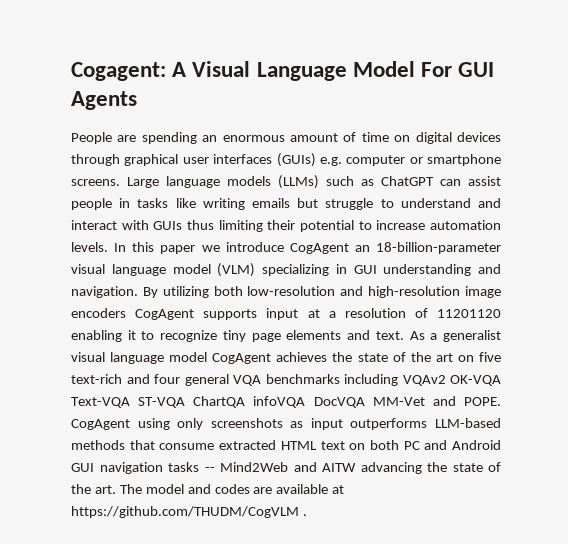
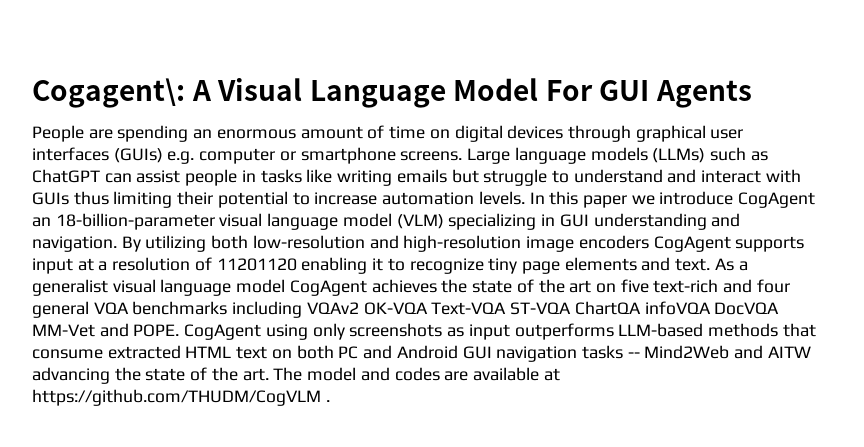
[71,62,166,81] Cogagent: -> [32,78,185,108] Cogagent\:

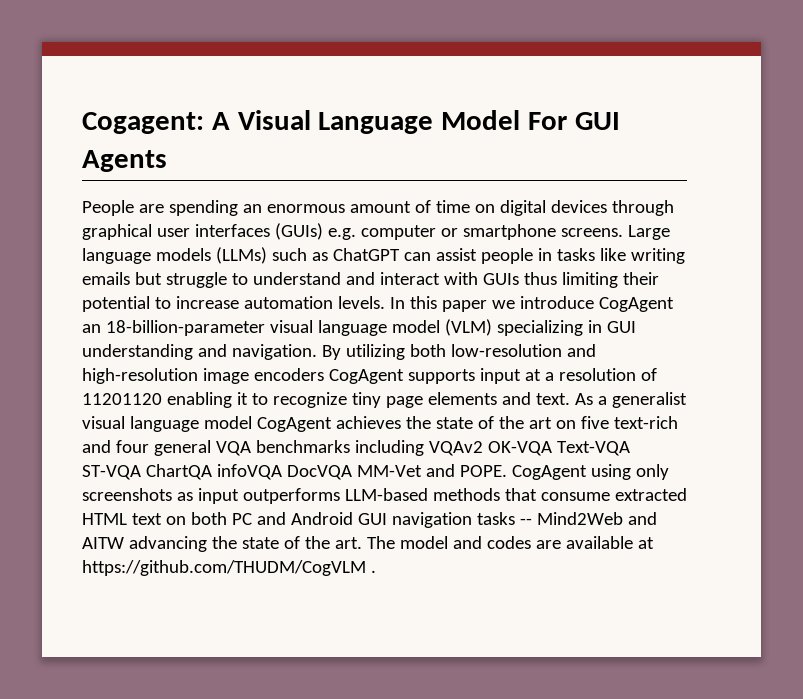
[32,78,185,108] Cogagent\: -> [82,112,204,134] Cogagent:

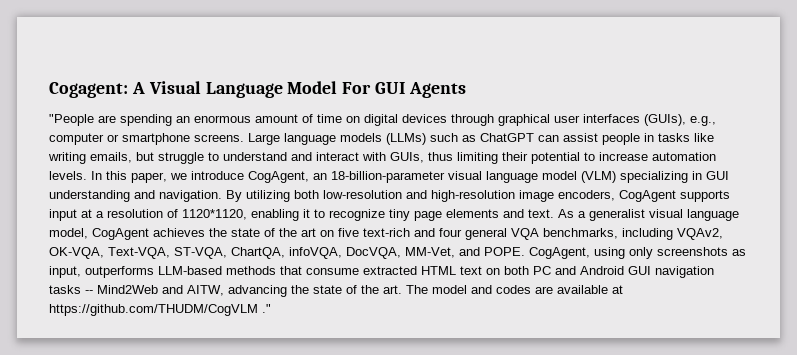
[82,200,134,216] People -> [49,114,94,126] "People
[274,223,356,240] (GUIs) e.g. -> [644,114,716,126] (GUIs), e.g.,
[82,272,130,285] emails -> [90,152,132,163] emails,
[482,273,519,285] GUIs -> [390,152,424,163] GUIs,
[441,300,487,312] paper -> [131,172,167,183] paper,
[598,297,674,312] CogAgent -> [248,171,309,183] CogAgent,
[253,368,324,381] encoders -> [558,190,615,201] encoders,
[82,393,162,405] 11201120 -> [182,209,247,220] 1120*1120,
[203,416,252,429] model -> [49,228,88,239] model,
[255,440,630,456] [82,464,422,480] benchmarks including VQAv2 OK-VQA Text-VQA ST-VQA ChartQA infoVQA DocVQA MM-Vet -> [543,228,723,240] [49,247,455,259] benchmarks, including VQAv2, OK-VQA, Text-VQA, ST-VQA, ChartQA, infoVQA, DocVQA, MM-Vet,
[511,465,587,480] CogAgent -> [529,247,590,259] CogAgent,
[197,488,239,504] input -> [49,266,81,278] input,
[82,537,124,549] AITW -> [187,285,224,296] AITW,
[370,570,376,573] . -> [262,304,271,313] ."

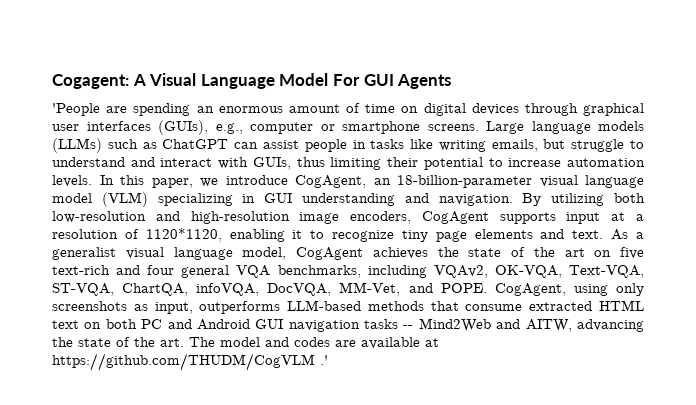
[49,114,94,126] "People -> [52,103,100,116] 'People
[262,304,271,313] ." -> [320,355,328,365] .'

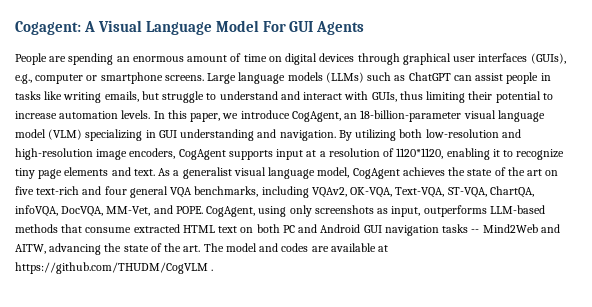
[52,103,100,116] 'People -> [15,53,47,65] People
[320,355,328,365] .' -> [211,269,214,271] .

